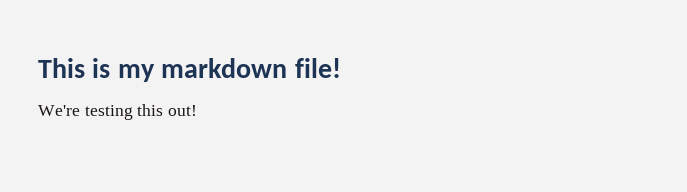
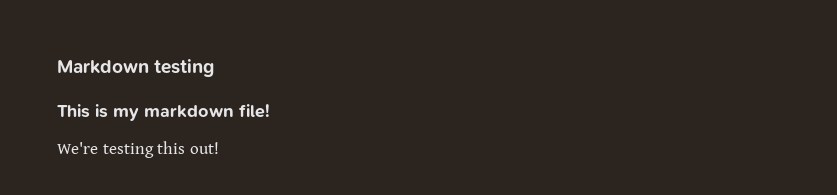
(38, 68) none -> [57,59,215,77] Markdown testing //

